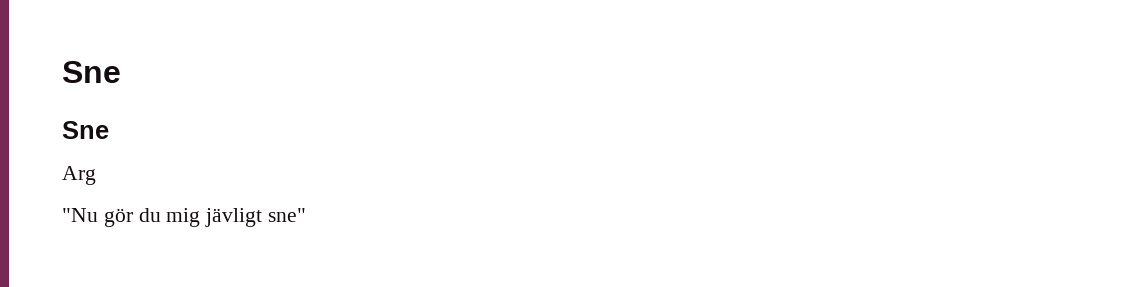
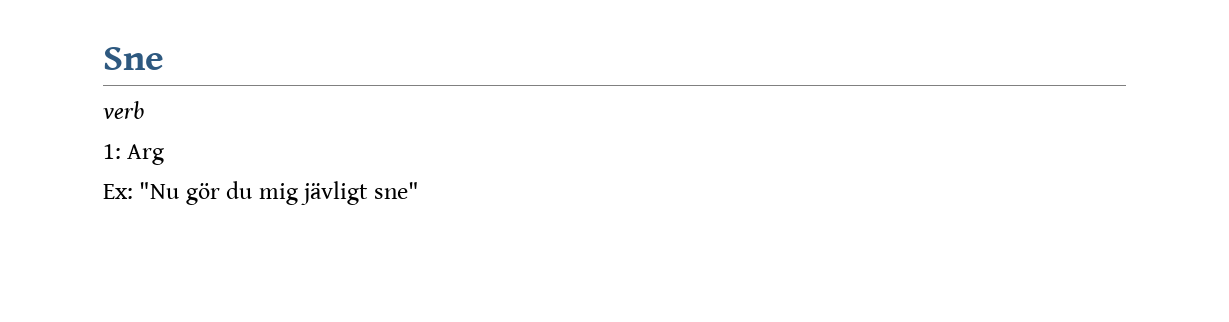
[62,61,121,83] [62,121,109,139] Sne // Sne // -> [103,47,164,70] [103,101,144,119] [103,144,121,159] Sne // verb // 1:
(96, 175) none -> [103,184,133,199] Ex:

